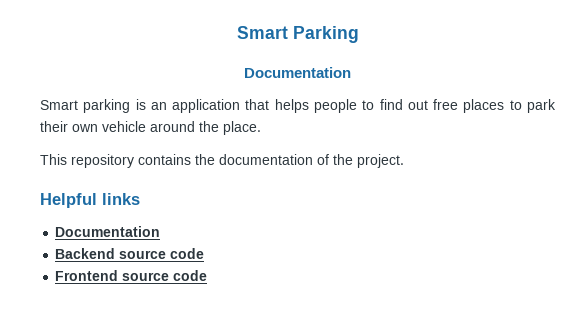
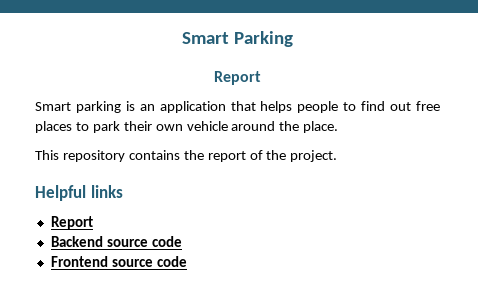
[244,67,351,78] Documentation -> [214,71,261,85] Report
[219,154,313,165] documentation -> [207,151,246,162] report
[55,226,161,237] Documentation -> [50,216,93,230] Report

